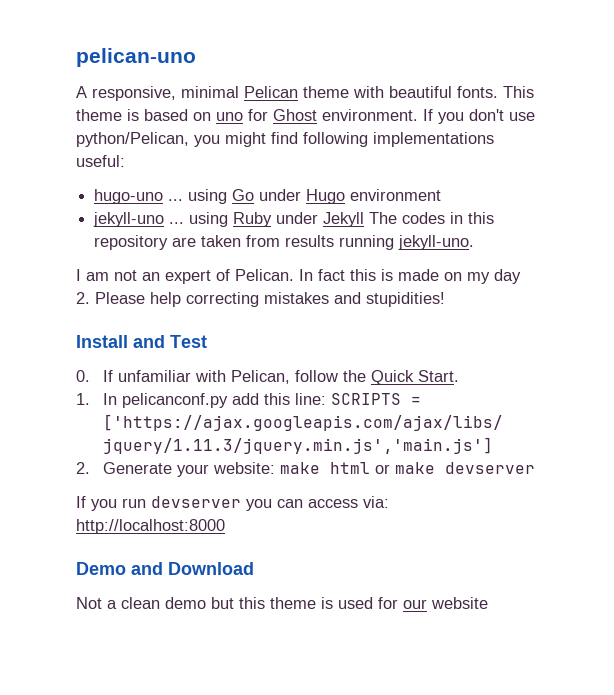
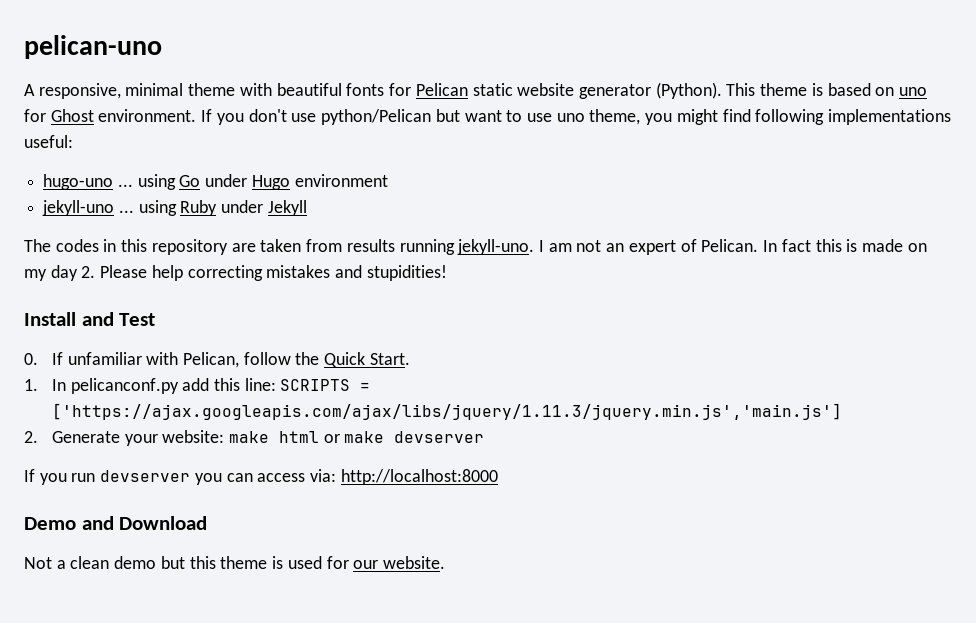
[244,86,298,98] Pelican -> (184, 89) none
[457,86,498,98] fonts. -> [346,82,722,99] fonts for Pelican static website generator (Python).
[76,132,189,147] python/Pelican, -> [321,109,641,125] python/Pelican but want to use uno theme,
(365, 219) none -> (307, 208) //
(475, 242) // -> (535, 247) none
[431,597,488,609] website -> [382,556,445,569] website.

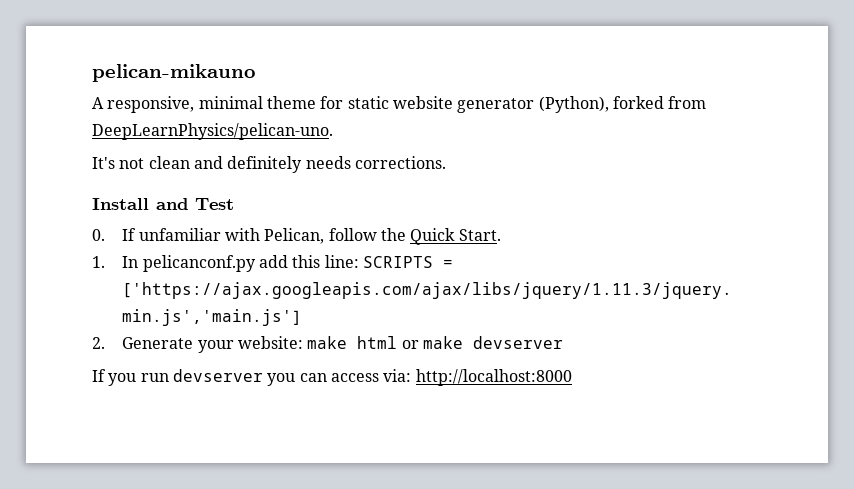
[24,35,162,59] pelican-uno -> [92,64,256,82] pelican-mikauno
[239,82,928,99] [24,109,952,125] [24,135,73,148] [43,174,388,190] [42,200,307,216] [24,239,927,255] [24,265,447,281] with beautiful fonts for Pelican static website generator (Python). This theme is based on uno for Ghost environment. If you don't use python/Pelican but want to use uno theme, you might find following implementations useful: // hugo-uno ... using Go under Hugo environment // jekyll-uno ... using Ruby under Jekyll // The codes in this repository are taken from results running jekyll-uno. I am not an expert of Pelican. In fact this is made on my day 2. Please help correcting mistakes and stupidities! -> [320,96,707,113] [92,123,333,140] [92,156,446,173] for static website generator (Python), forked from DeepLearnPhysics/pelican-uno. // It's not clean and definitely needs corrections.
[24,516,208,530] [24,556,445,569] // Demo and Download // Not a clean demo but this theme is used for our website. -> (572, 377) none

